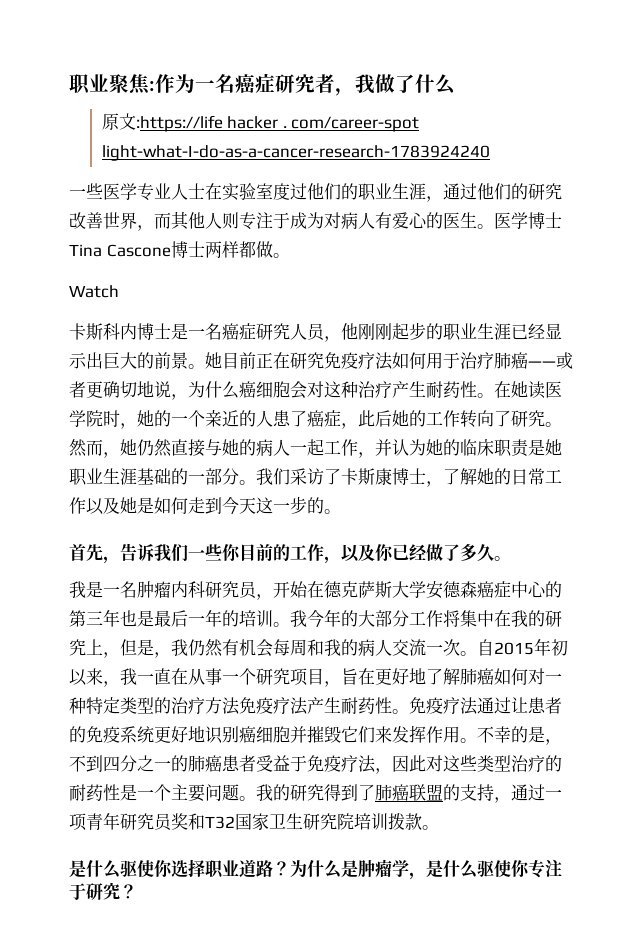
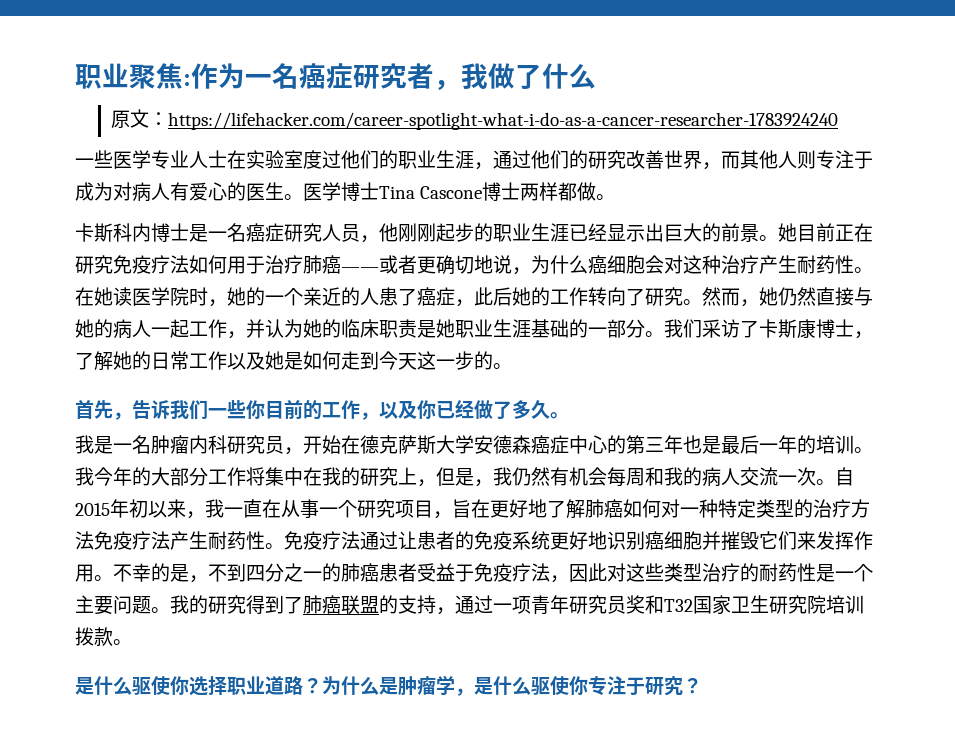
[135,115,420,132] [101,145,490,161] :https://life hacker . com/career-spot light-what-I-do-as-a-cancer-research-1783924240 -> [149,112,839,130] ：https://lifehacker.com/career-spotlight-what-i-do-as-a-cancer-researcher-1783924240
[69,285,119,298] // Watch -> (616, 197) none

